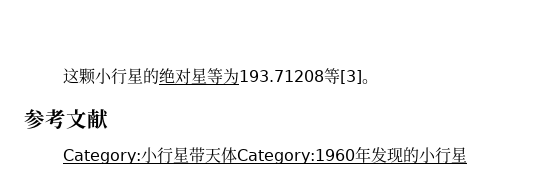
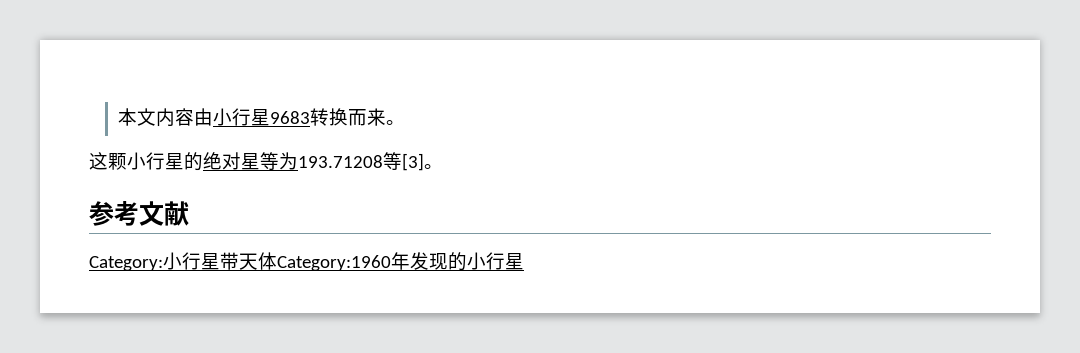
(63, 76) none -> [117,108,405,127] 本文内容由小行星9683转换而来。 //

